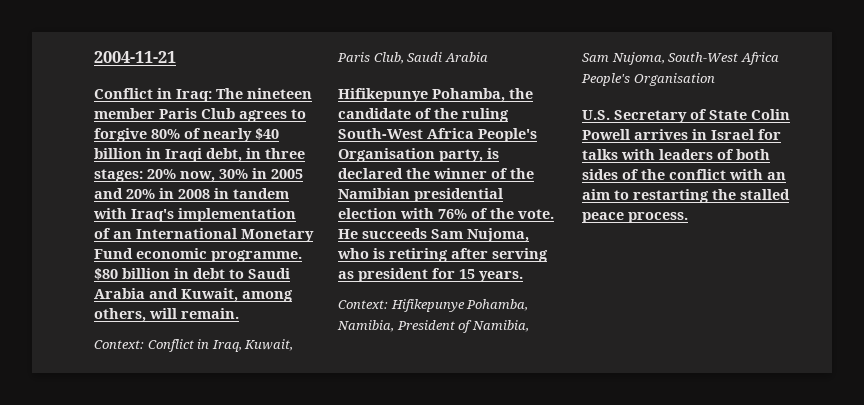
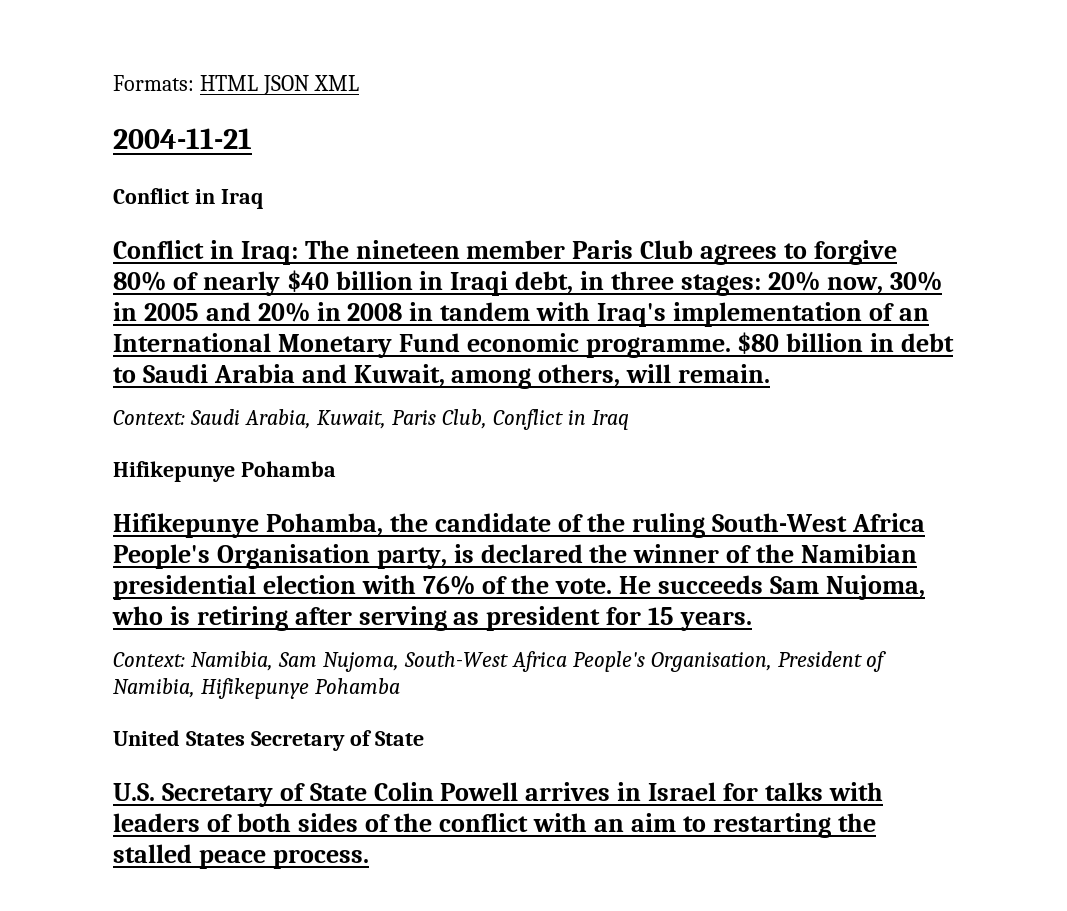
[94,51,176,63] 2004-11-21 -> [113,75,359,95] [113,128,252,149] [113,188,263,209] Formats: HTML JSON XML // 2004-11-21 // Conflict in Iraq
[147,339,294,352] [337,52,488,64] Conflict in Iraq, Kuwait, Paris Club, Saudi Arabia -> [189,409,629,430] [113,461,336,482] Saudi Arabia, Kuwait, Paris Club, Conflict in Iraq // Hifikepunye Pohamba
[390,299,529,312] [337,320,473,333] Hifikepunye Pohamba, Namibia, President of -> (185, 659) none
[633,73,715,86] Organisation -> [650,651,887,672] [113,678,400,699] [113,730,424,751] Organisation, President of Namibia, Hifikepunye Pohamba // United States Secretary of State

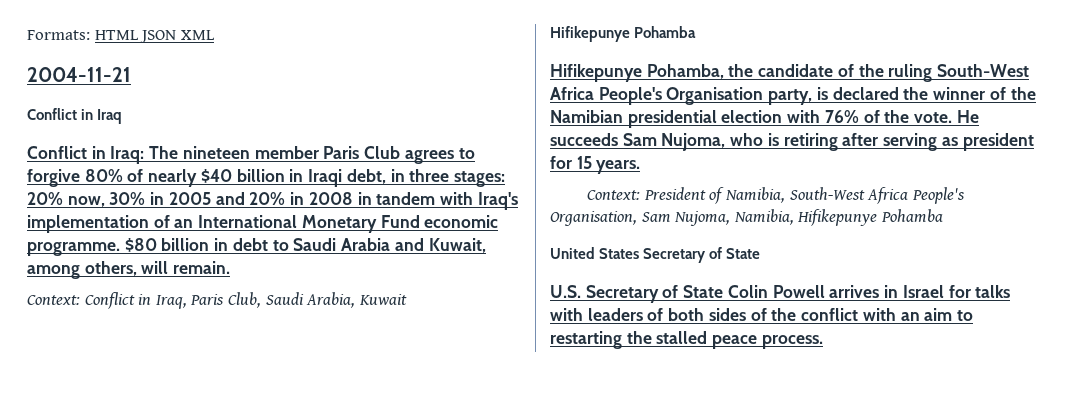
[189,409,629,430] Saudi Arabia, Kuwait, Paris Club, Conflict in Iraq -> [84,292,407,309] Conflict in Iraq, Paris Club, Saudi Arabia, Kuwait
[190,651,399,672] Namibia, Sam Nujoma, -> [643,187,786,204] President of Namibia,
[777,651,887,672] President of -> [641,211,731,226] Sam Nujoma,

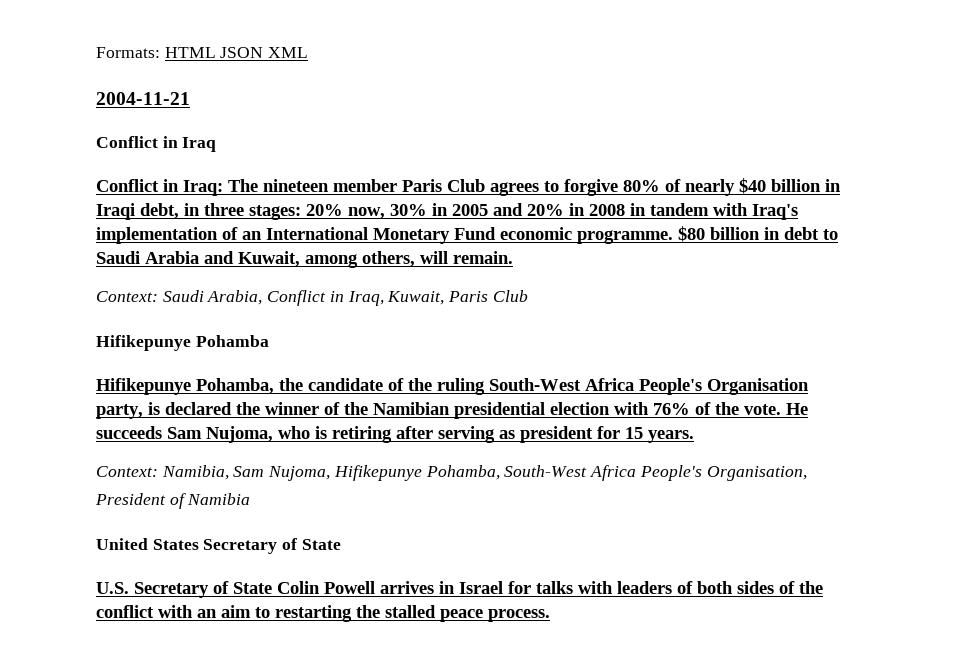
(80, 300) none -> [162,290,263,305] Saudi Arabia,
[190,292,407,308] Paris Club, Saudi Arabia, Kuwait -> [387,290,528,305] Kuwait, Paris Club
[643,187,965,204] [550,209,943,226] President of Namibia, South-West Africa People's Organisation, Sam Nujoma, Namibia, Hifikepunye Pohamba -> [161,465,807,481] [95,493,251,509] Namibia, Sam Nujoma, Hifikepunye Pohamba, South-West Africa People's Organisation, President of Namibia

